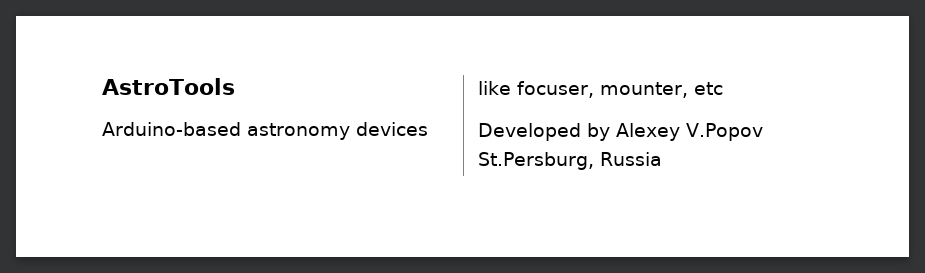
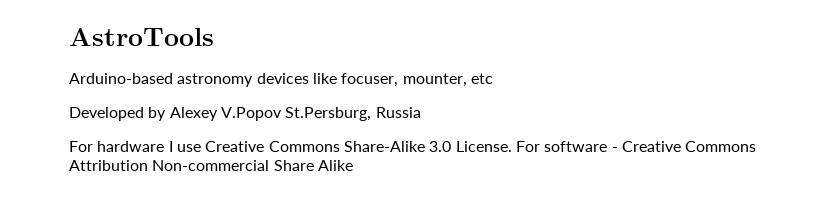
(662, 159) none -> [69,141,757,152] [69,160,353,171] // For hardware I use Creative Commons Share-Alike 3.0 License. For software - Creative Commons Attribution Non-commercial Share Alike

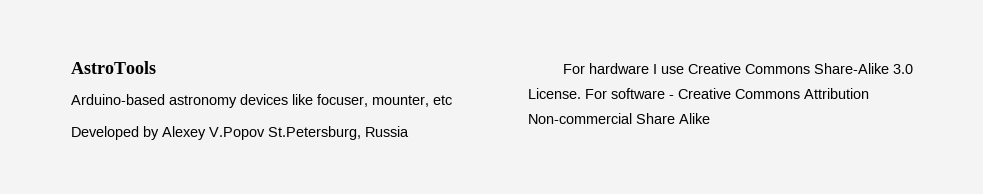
[285,107,372,121] St.Persburg, -> [268,126,361,140] St.Petersburg,

